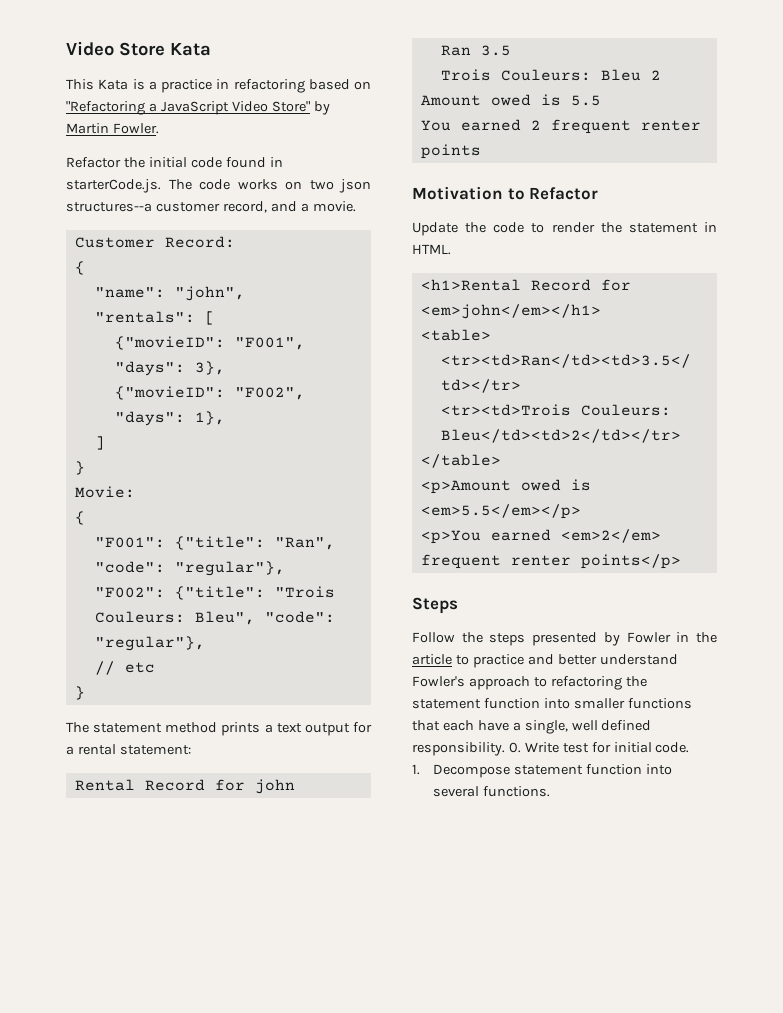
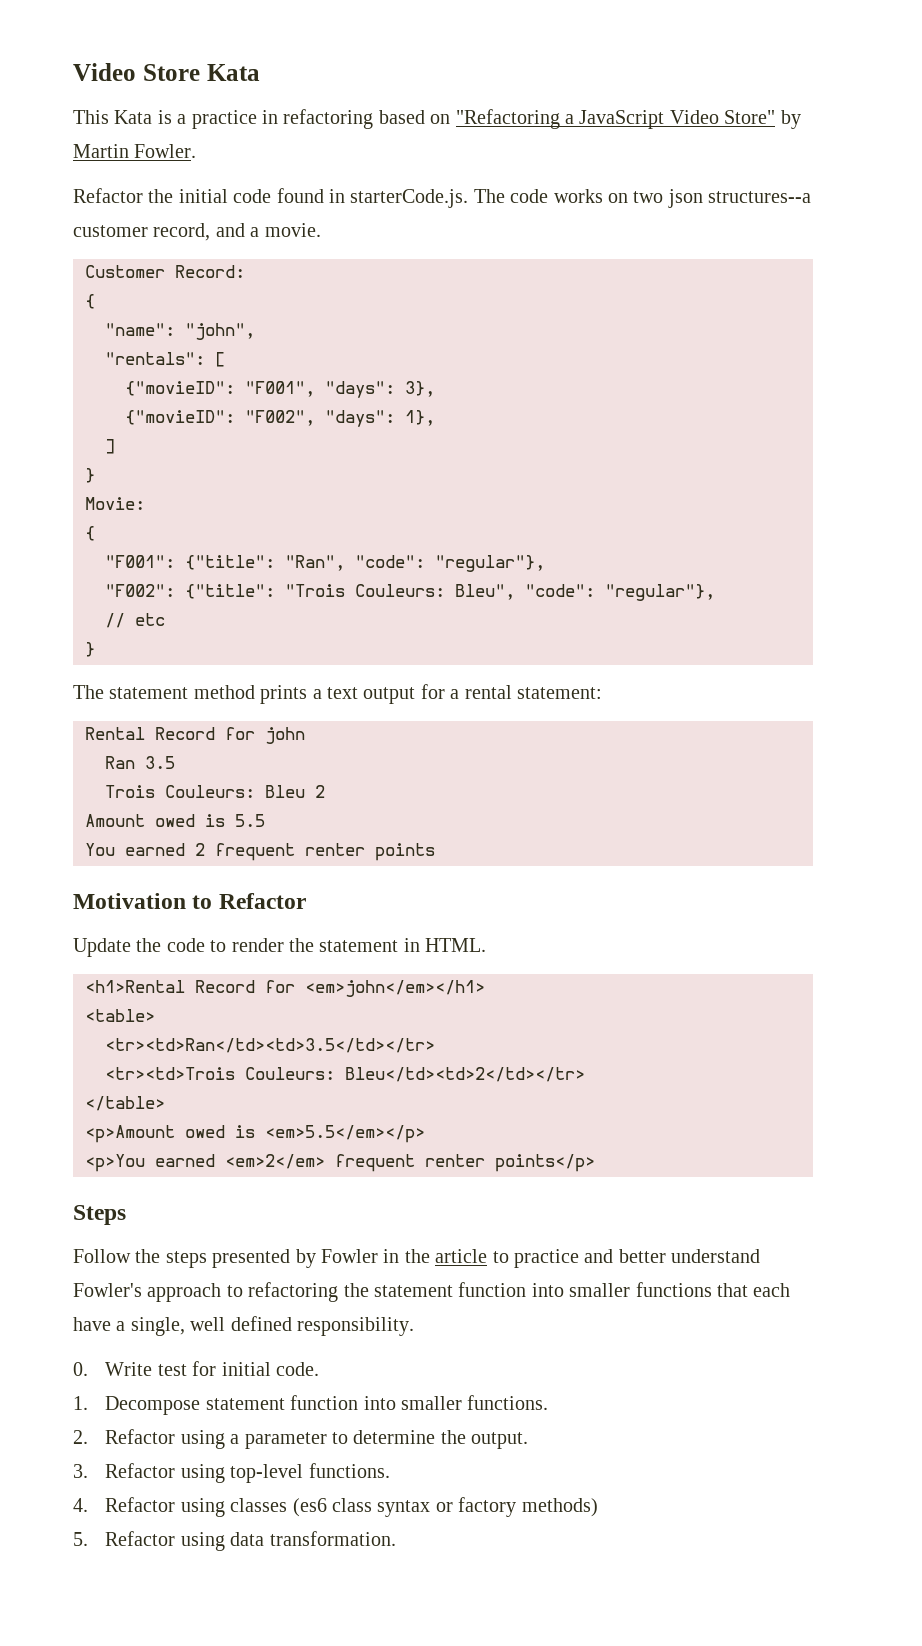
(505, 749) none -> (414, 1326) //
[432,786,550,797] several functions. -> [400,1395,549,1410] [73,1429,529,1449] [73,1463,390,1483] [73,1497,598,1517] [73,1531,396,1551] smaller functions. // 2. Refactor using a parameter to determine the output. // 3. Refactor using top-level functions. // 4. Refactor using classes (es6 class syntax or factory methods) // 5. Refactor using data transformation.

